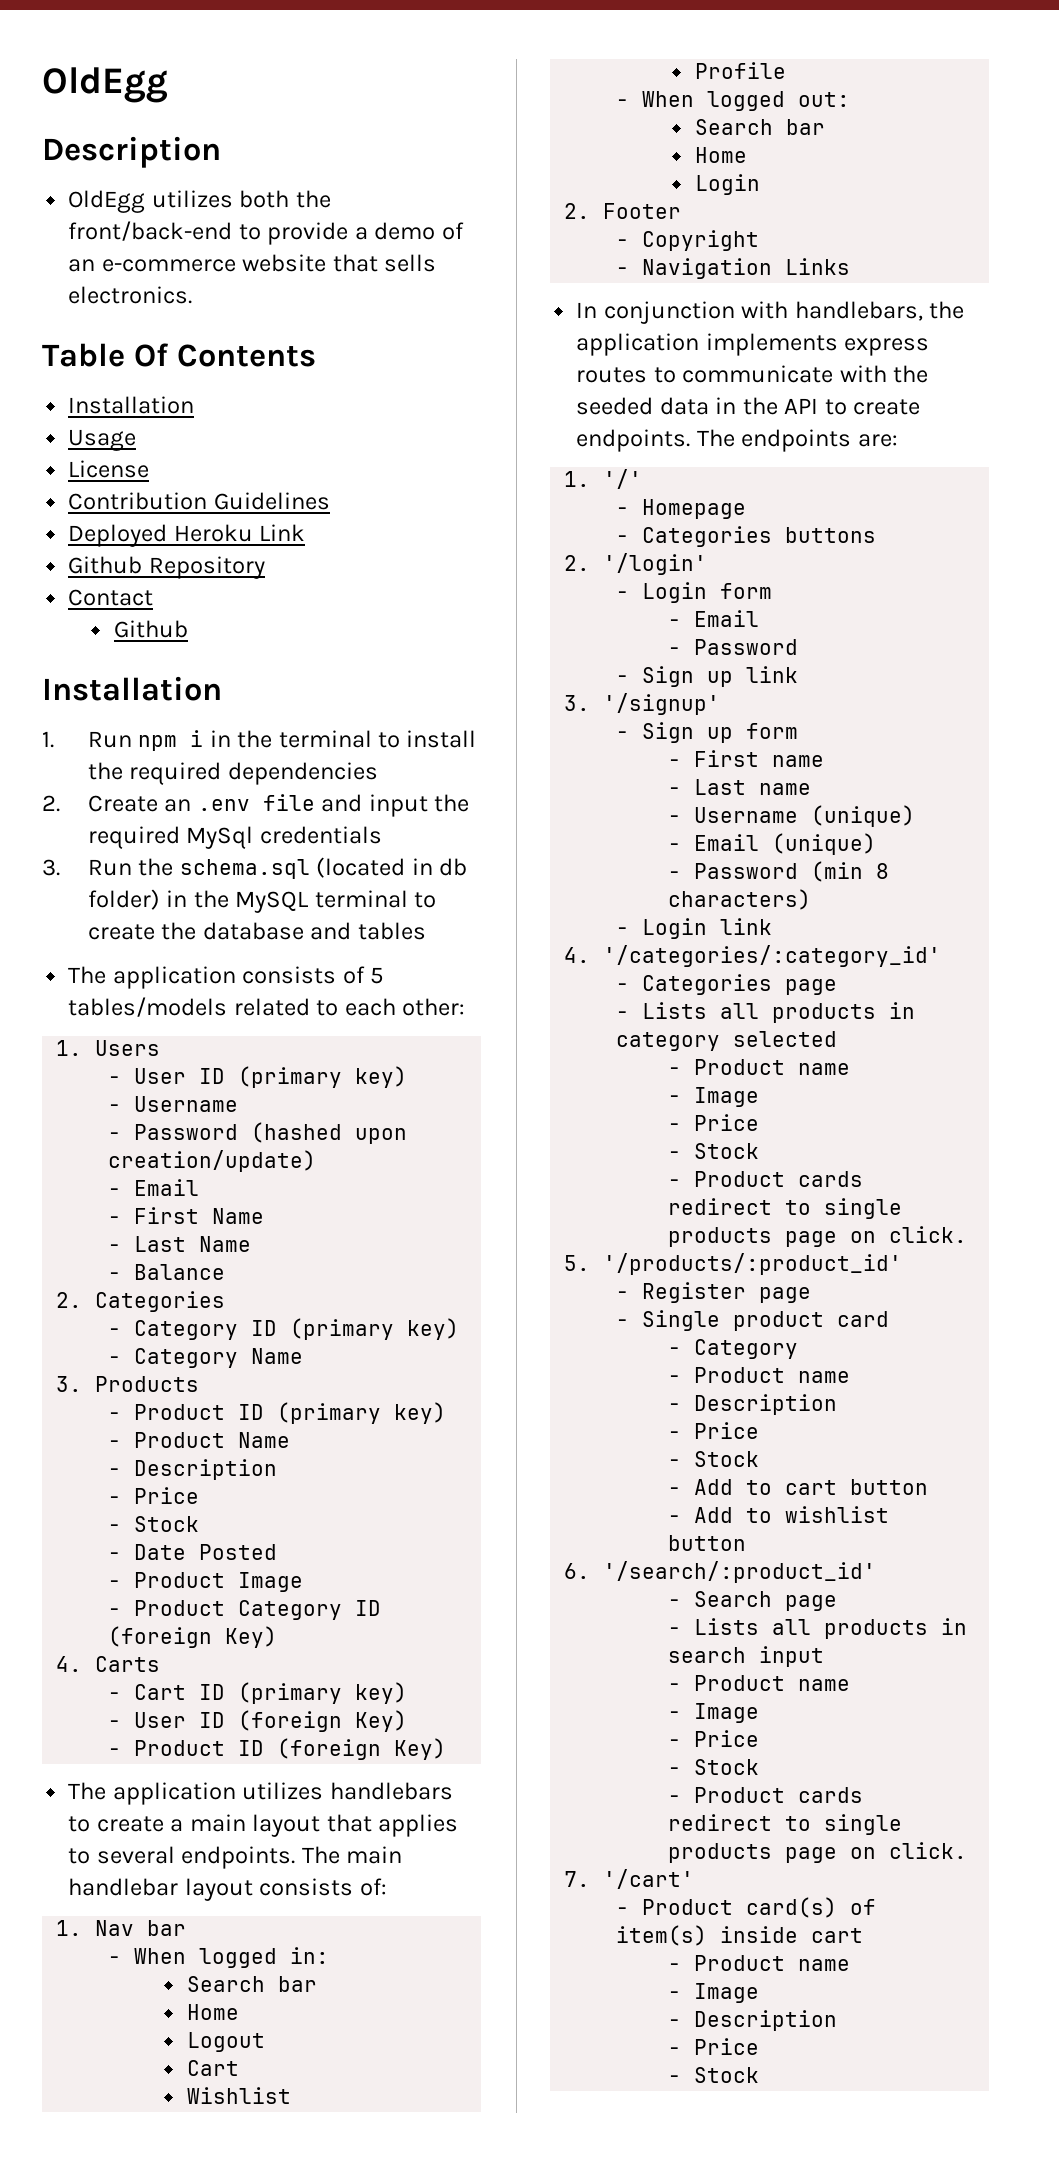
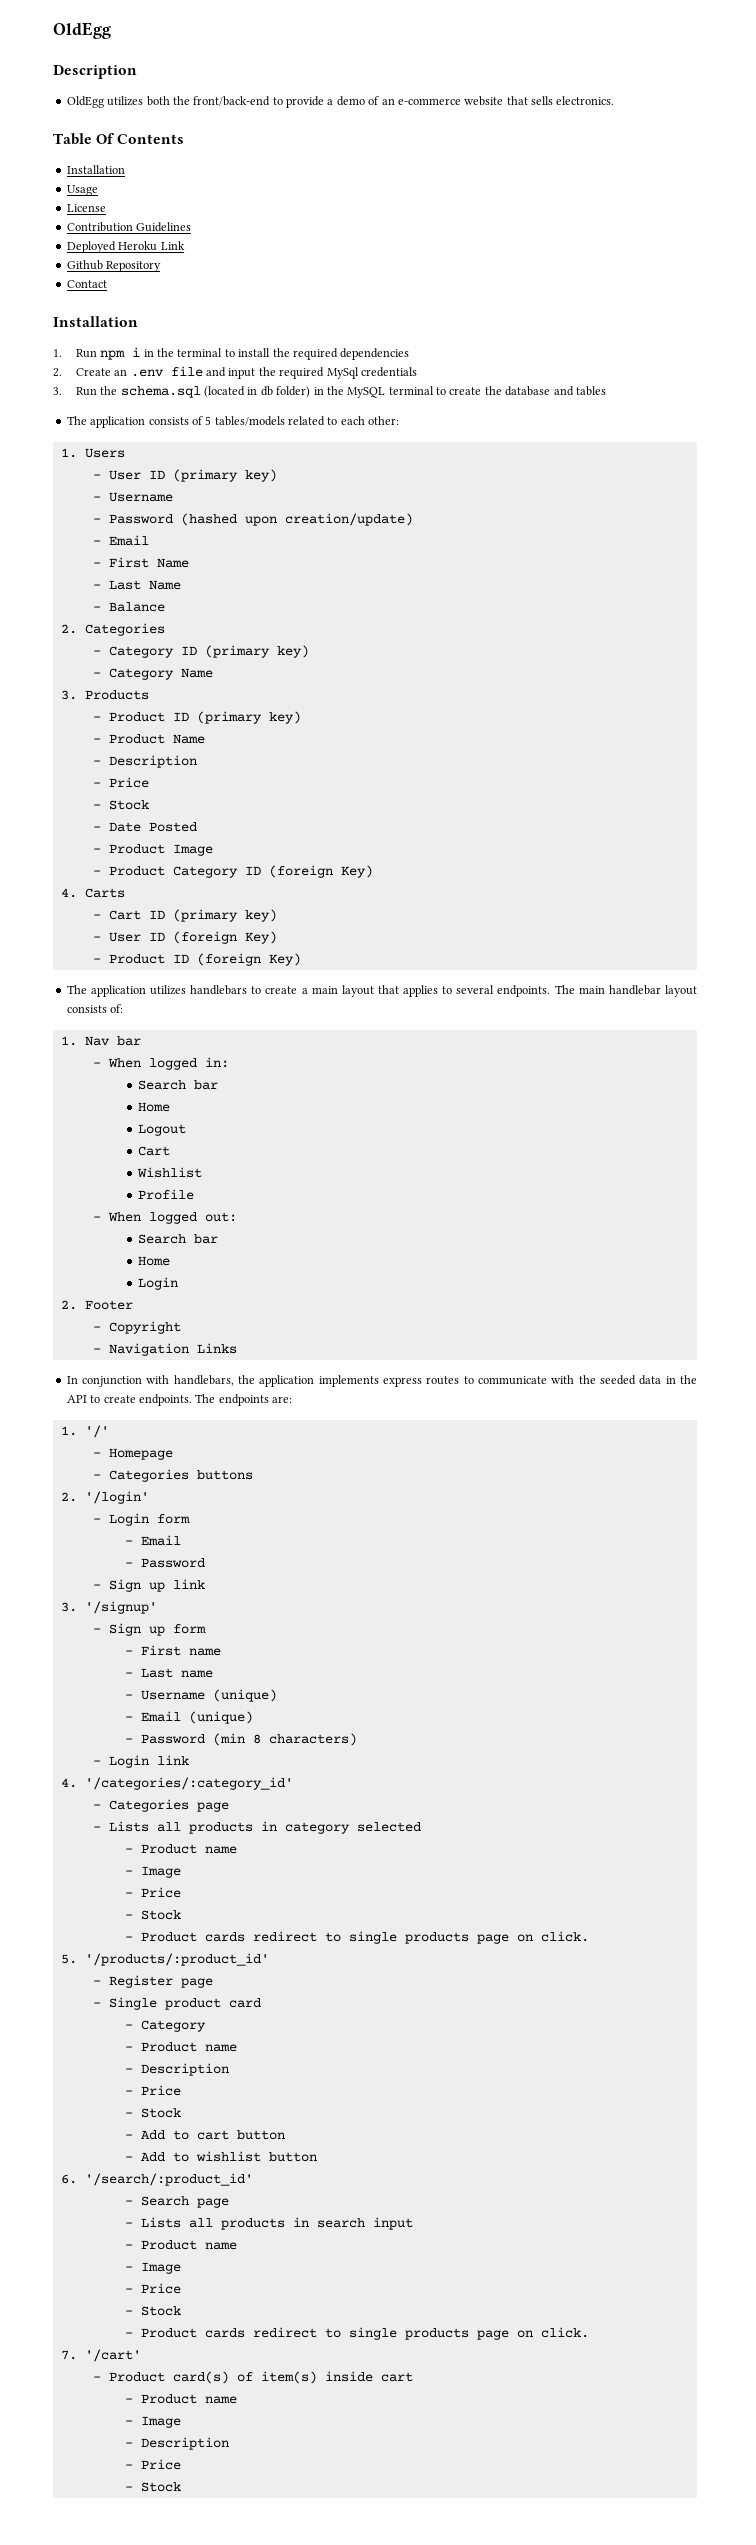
[113,620,188,638] // Github -> (107, 284) none

